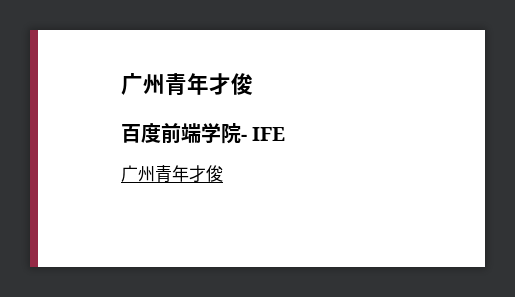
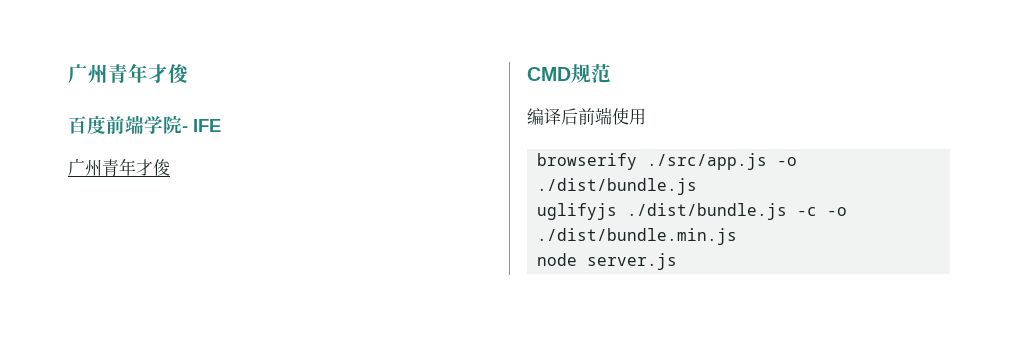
(223, 173) none -> [527,63,611,83] [527,107,646,125] [537,153,798,170] [537,178,698,195] [537,203,848,220] [537,228,738,245] [537,253,678,270] // CMD规范 // 编译后前端使用 // browserify ./src/app.js -o ./dist/bundle.js // uglifyjs ./dist/bundle.js -c -o ./dist/bundle.min.js // node server.js

